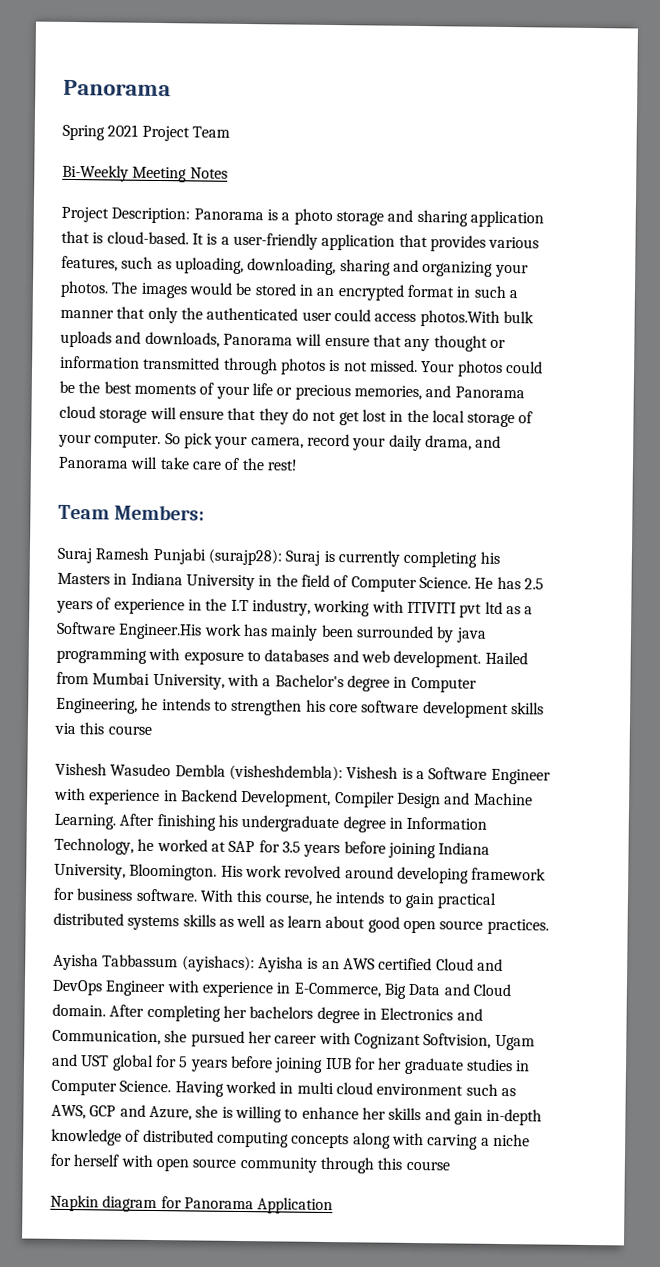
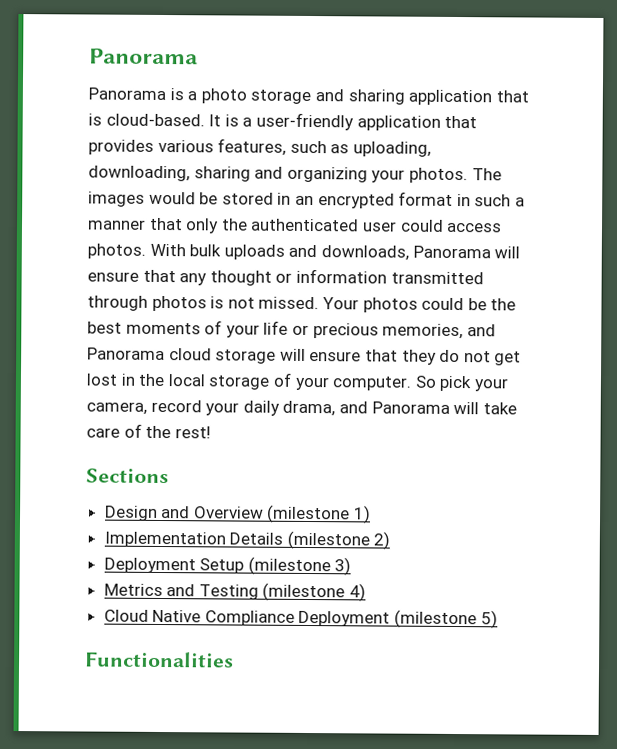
[62,124,230,142] [62,164,228,183] [61,206,191,224] Spring 2021 Project Team // Bi-Weekly Meeting Notes // Project Description: -> (198, 56) none
[419,310,500,327] photos.With -> [87,243,186,259] photos. With
[58,504,206,521] [57,547,500,568] [57,572,544,592] [56,597,534,618] [56,621,487,643] [56,647,528,668] [56,671,477,693] [56,697,544,719] [54,722,152,735] [55,762,551,785] [54,787,533,809] [54,813,488,833] [54,837,491,859] [54,863,547,884] [53,887,498,909] [53,912,549,935] [53,953,503,973] [52,979,511,999] [52,1003,483,1024] [52,1029,535,1051] [52,1053,531,1075] [51,1079,516,1097] [51,1104,543,1126] [51,1128,530,1150] [50,1153,450,1174] [50,1194,334,1215] Team Members: // Suraj Ramesh Punjabi (surajp28): Suraj is currently completing his Masters in Indiana University in the field of Computer Science. He has 2.5 years of experience in the I.T industry, working with ITIVITI pvt ltd as a Software Engineer.His work has mainly been surrounded by java programming with exposure to databases and web development. Hailed from Mumbai University, with a Bachelor's degree in Computer Engineering, he intends to strengthen his core software development skills via this course // Vishesh Wasudeo Dembla (visheshdembla): Vishesh is a Software Engineer with experience in Backend Development, Compiler Design and Machine Learning. After finishing his undergraduate degree in Information Technology, he worked at SAP for 3.5 years before joining Indiana University, Bloomington. His work revolved around developing framework for business software. With this course, he intends to gain practical distributed systems skills as well as learn about good open source practices. // Ayisha Tabbassum (ayishacs): Ayisha is an AWS certified Cloud and DevOps Engineer with experience in E-Commerce, Big Data and Cloud domain. After completing her bachelors degree in Electronics and Communication, she pursued her career with Cognizant Softvision, Ugam and UST global for 5 years before joining IUB for her graduate studies in Computer Science. Having worked in multi cloud environment such as AWS, GCP and Azure, she is willing to enhance her skills and gain in-depth knowledge of distributed computing concepts along with carving a niche for herself with open source community through this course // Napkin diagram for Panorama Application -> [86,468,169,484] [104,504,372,524] [103,530,391,550] [103,556,352,576] [103,582,367,602] [103,609,498,629] [85,651,234,668] Sections // Design and Overview (milestone 1) // Implementation Details (milestone 2) // Deployment Setup (milestone 3) // Metrics and Testing (milestone 4) // Cloud Native Compliance Deployment (milestone 5) // Functionalities

